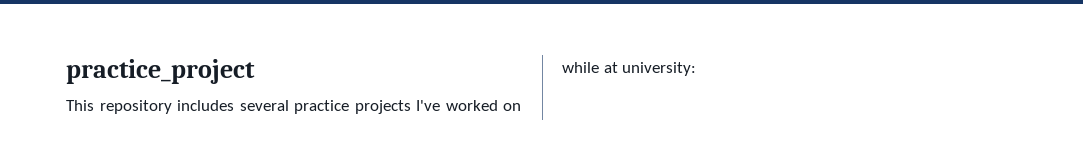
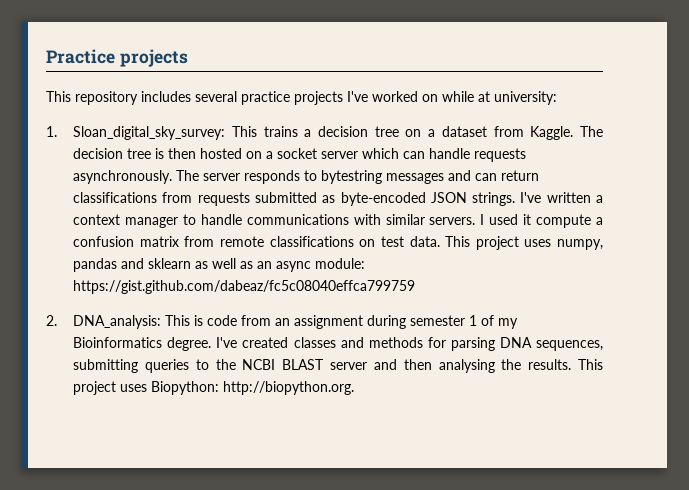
[66,59,255,84] practice_project -> [46,49,188,67] Practice projects
(697, 69) none -> [46,126,603,140] [73,148,527,162] [73,170,540,184] [73,192,603,206] [73,214,604,228] [73,236,603,250] [73,258,366,272] [73,280,416,294] [46,315,519,329] [73,337,603,351] [73,359,603,373] [73,381,355,395] // 1. Sloan_digital_sky_survey: This trains a decision tree on a dataset from Kaggle. The decision tree is then hosted on a socket server which can handle requests asynchronously. The server responds to bytestring messages and can return classifications from requests submitted as byte-encoded JSON strings. I've written a context manager to handle communications with similar servers. I used it compute a confusion matrix from remote classifications on test data. This project uses numpy, pandas and sklearn as well as an async module: https://gist.github.com/dabeaz/fc5c08040effca799759 // 2. DNA_analysis: This is code from an assignment during semester 1 of my Bioinformatics degree. I've created classes and methods for parsing DNA sequences, submitting queries to the NCBI BLAST server and then analysing the results. This project uses Biopython: http://biopython.org.

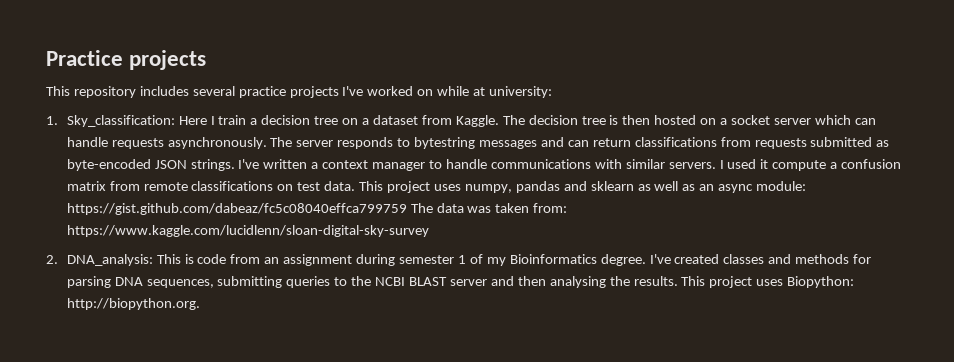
[73,126,298,140] Sloan_digital_sky_survey: This trains -> [66,115,247,127] Sky_classification: Here I train
(416, 287) none -> [410,203,568,213] [66,225,429,237] The data was taken from: https://www.kaggle.com/lucidlenn/sloan-digital-sky-survey

